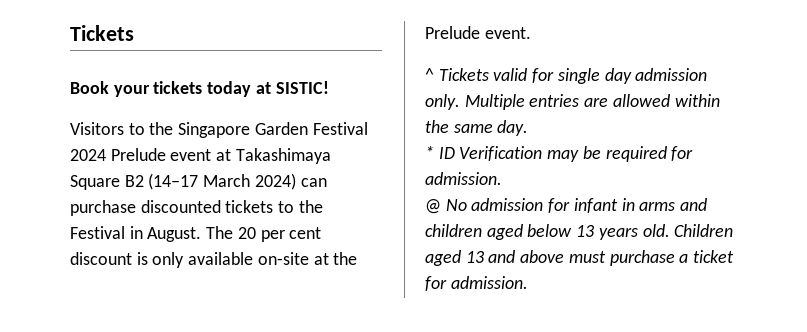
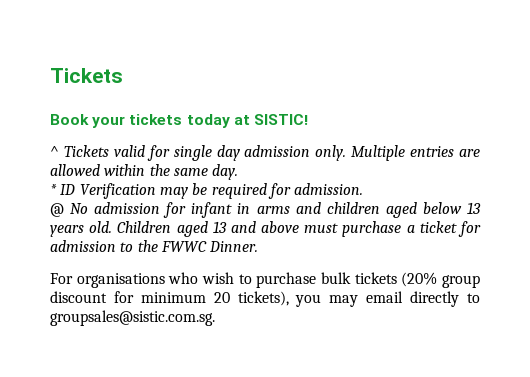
[70,122,368,138] [70,148,331,164] [70,173,327,190] [70,200,323,216] [70,226,322,242] [70,252,358,268] [425,26,531,39] // Visitors to the Singapore Garden Festival 2024 Prelude event at Takashimaya Square B2 (14–17 March 2024) can purchase discounted tickets to the Festival in August. The 20 per cent discount is only available on-site at the Prelude event. -> (308, 119) none
[450,276,528,289] admission. -> [50,240,259,252] [50,272,481,288] [50,291,481,307] [50,310,215,326] admission to the FWWC Dinner. // For organisations who wish to purchase bulk tickets (20% group discount for minimum 20 tickets), you may email directly to groupsales@sistic.com.sg.

